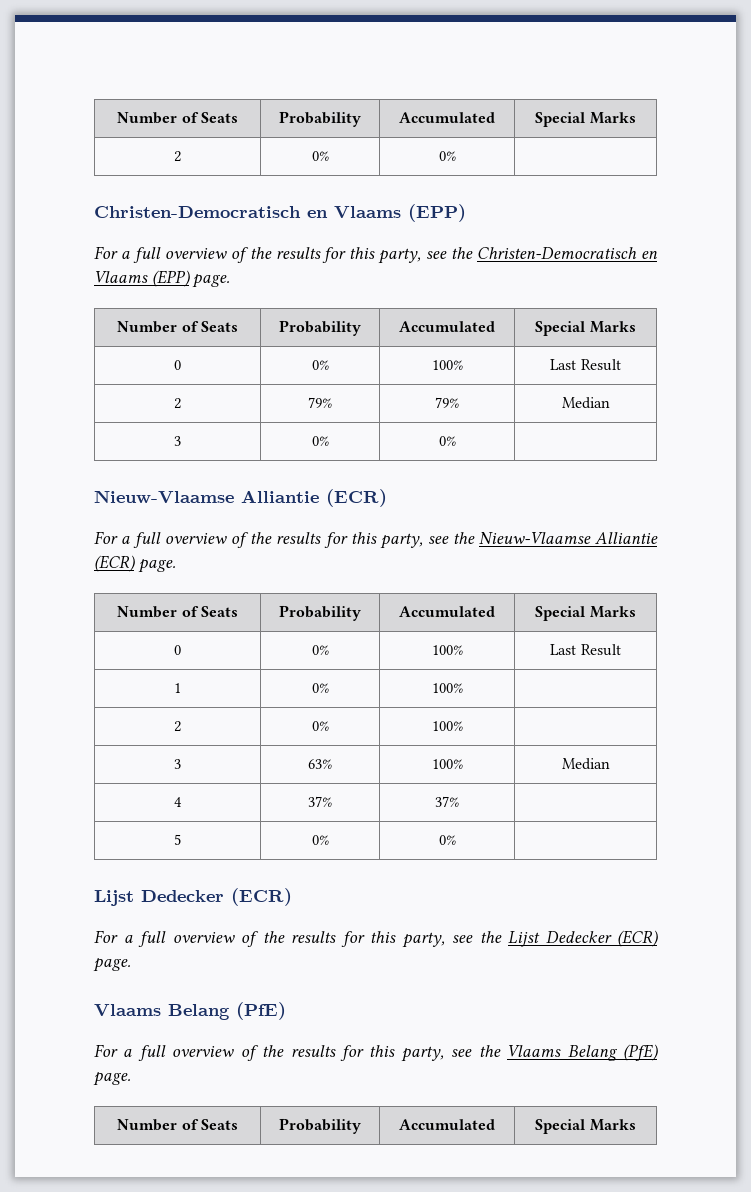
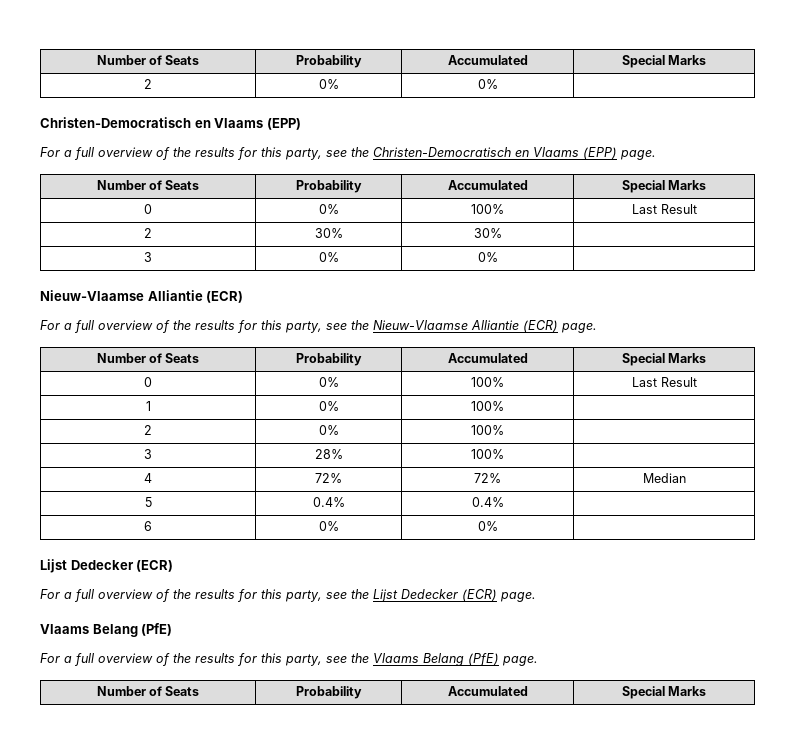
[308,397,332,408] [435,397,459,408] [561,397,610,409] 79% | 79% | Median -> [314,228,343,238] [473,228,502,238] 30% | 30% |
[308,759,332,769] [431,759,463,769] [561,758,610,770] 63% | 100% | Median -> [314,449,343,459] [471,449,504,459] 28% | 100% |
[308,796,332,807] [435,796,459,807] [174,834,181,845] 37% | 37% | // 5 -> [315,473,342,483] [474,473,501,483] [642,473,686,483] [144,497,152,507] [312,497,345,507] [471,497,504,507] [144,521,152,531] 72% | 72% | Median // 5 | 0.4% | 0.4% | // 6

